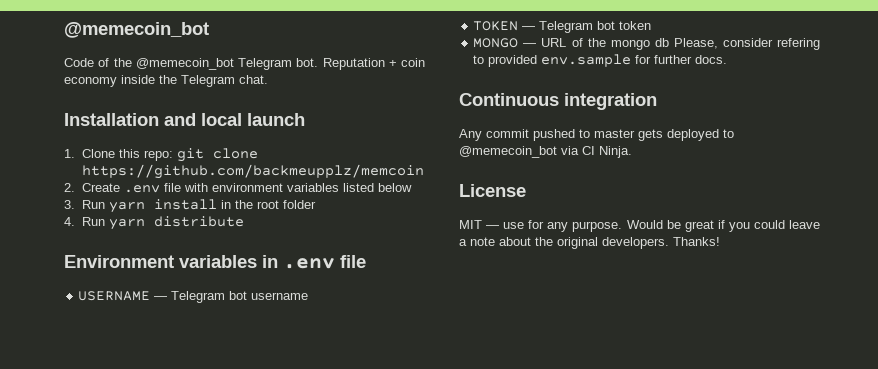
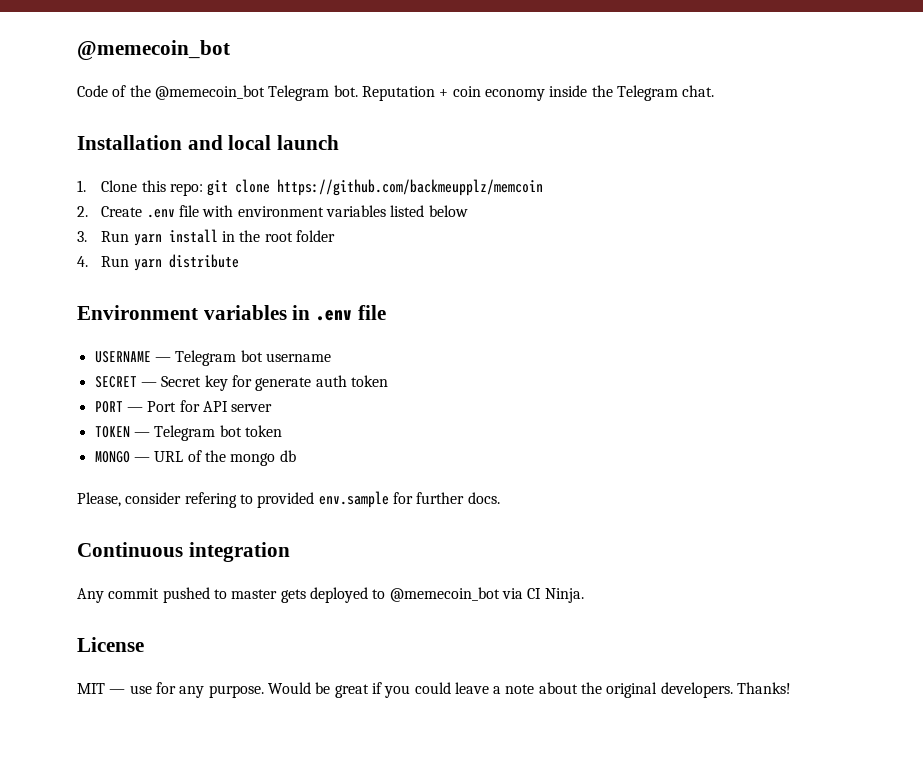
(309, 296) none -> [94,375,388,391] [94,400,273,413] // SECRET — Secret key for generate auth token // PORT — Port for API server
(669, 42) none -> (296, 456) //

